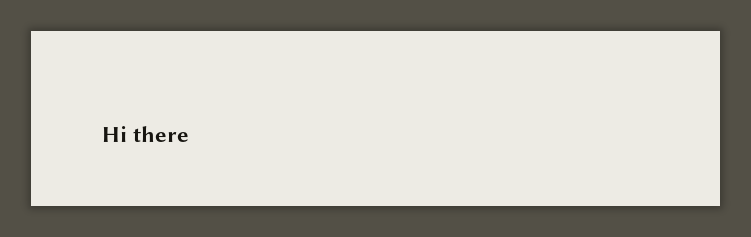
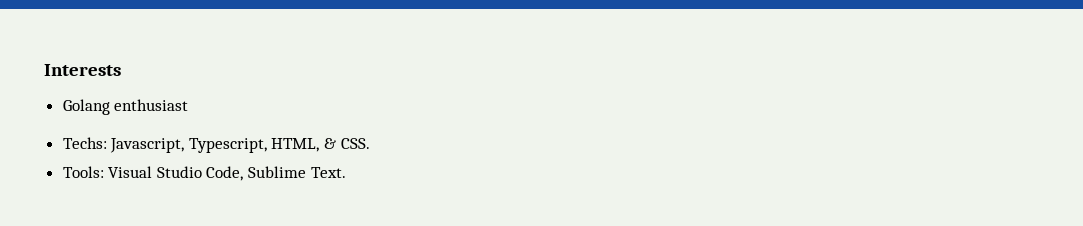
[102,126,190,142] Hi there -> [44,64,121,76] [62,99,189,115] [62,137,370,153] [62,166,346,181] Interests // Golang enthusiast // Techs: Javascript, Typescript, HTML, & CSS. // Tools: Visual Studio Code, Sublime Text.

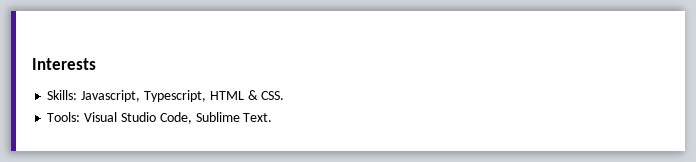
[62,99,189,115] [62,137,107,149] Golang enthusiast // Techs: -> [47,90,78,100] Skills:
[271,138,320,152] HTML, -> [209,91,244,100] HTML

